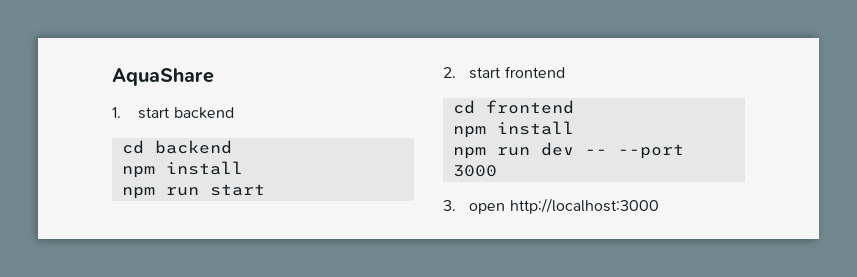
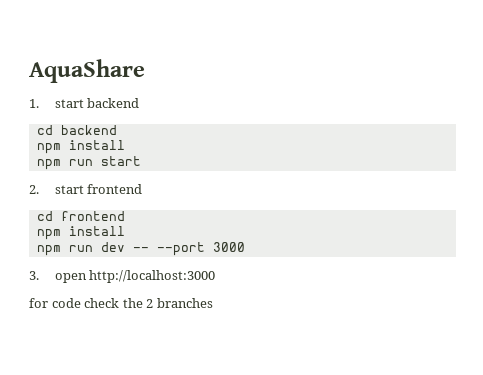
(659, 206) none -> [29,298,213,308] // for code check the 2 branches

